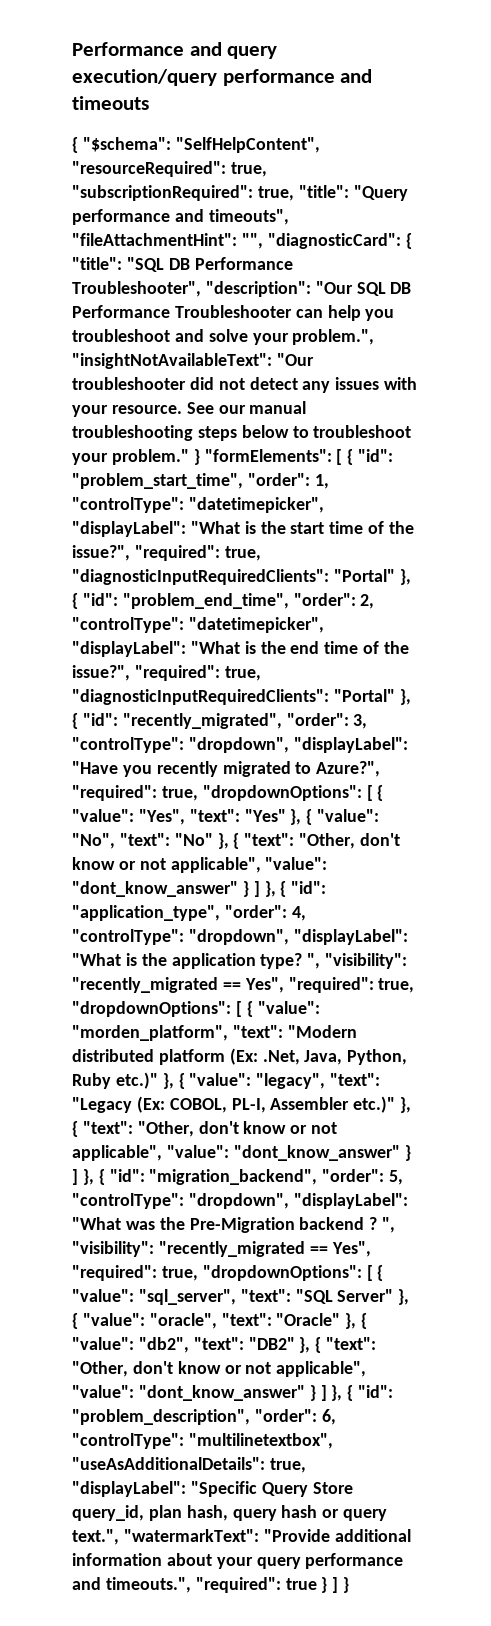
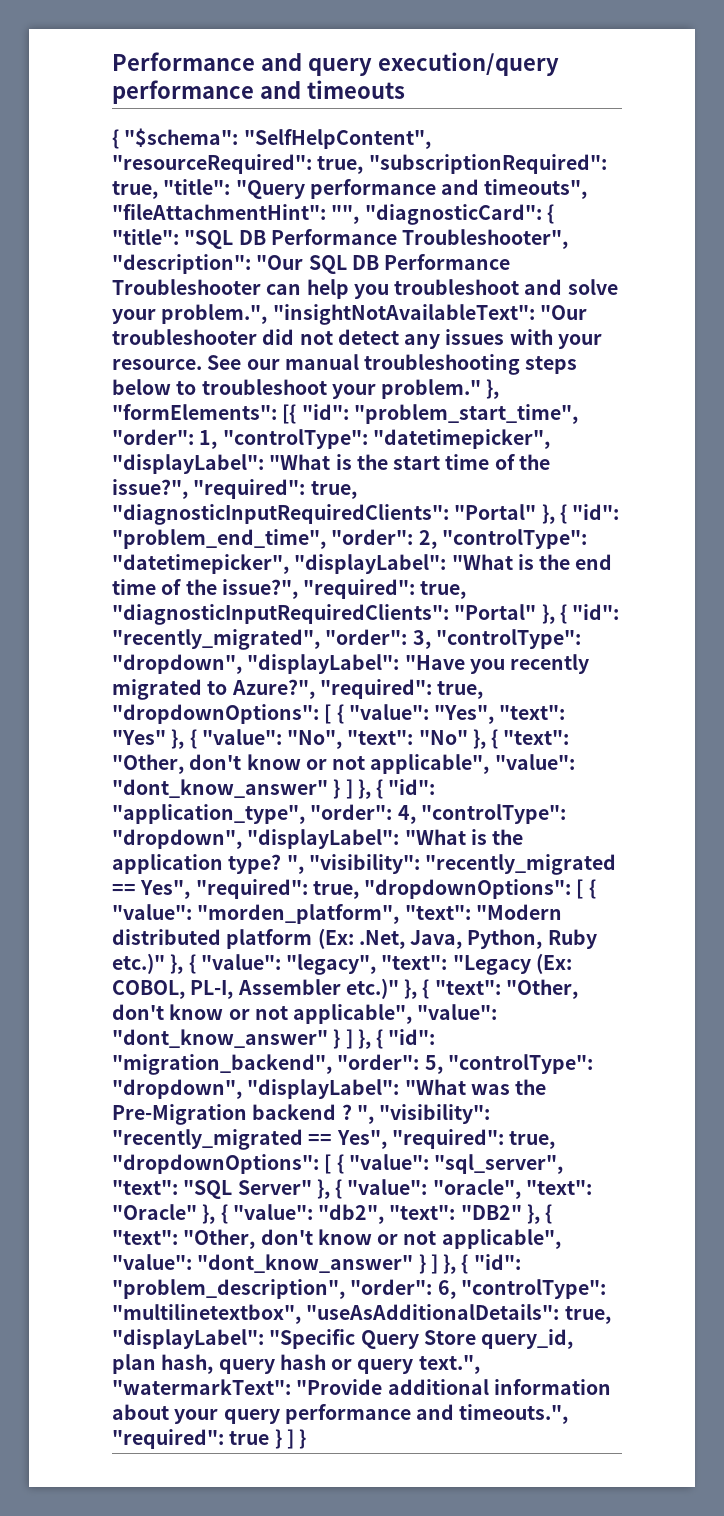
[193,449,354,465] } "formElements": [ { -> [486,379,500,399] [112,404,297,424] }, "formElements": [{

